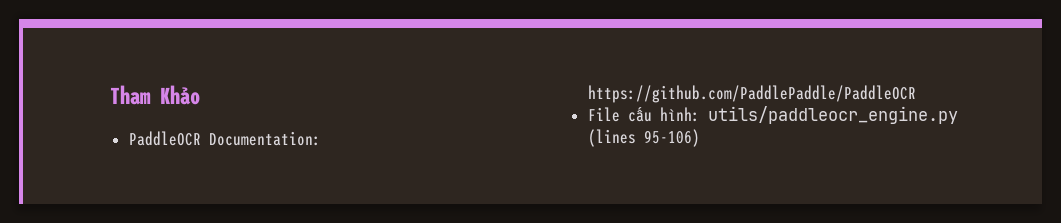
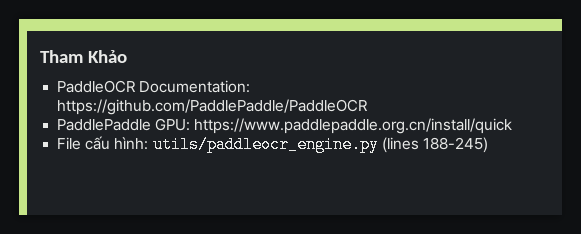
(916, 94) none -> [57,118,513,134] // PaddlePaddle GPU: https://www.paddlepaddle.org.cn/install/quick
[643,129,700,147] 95-106) -> [422,137,488,153] 188-245)

